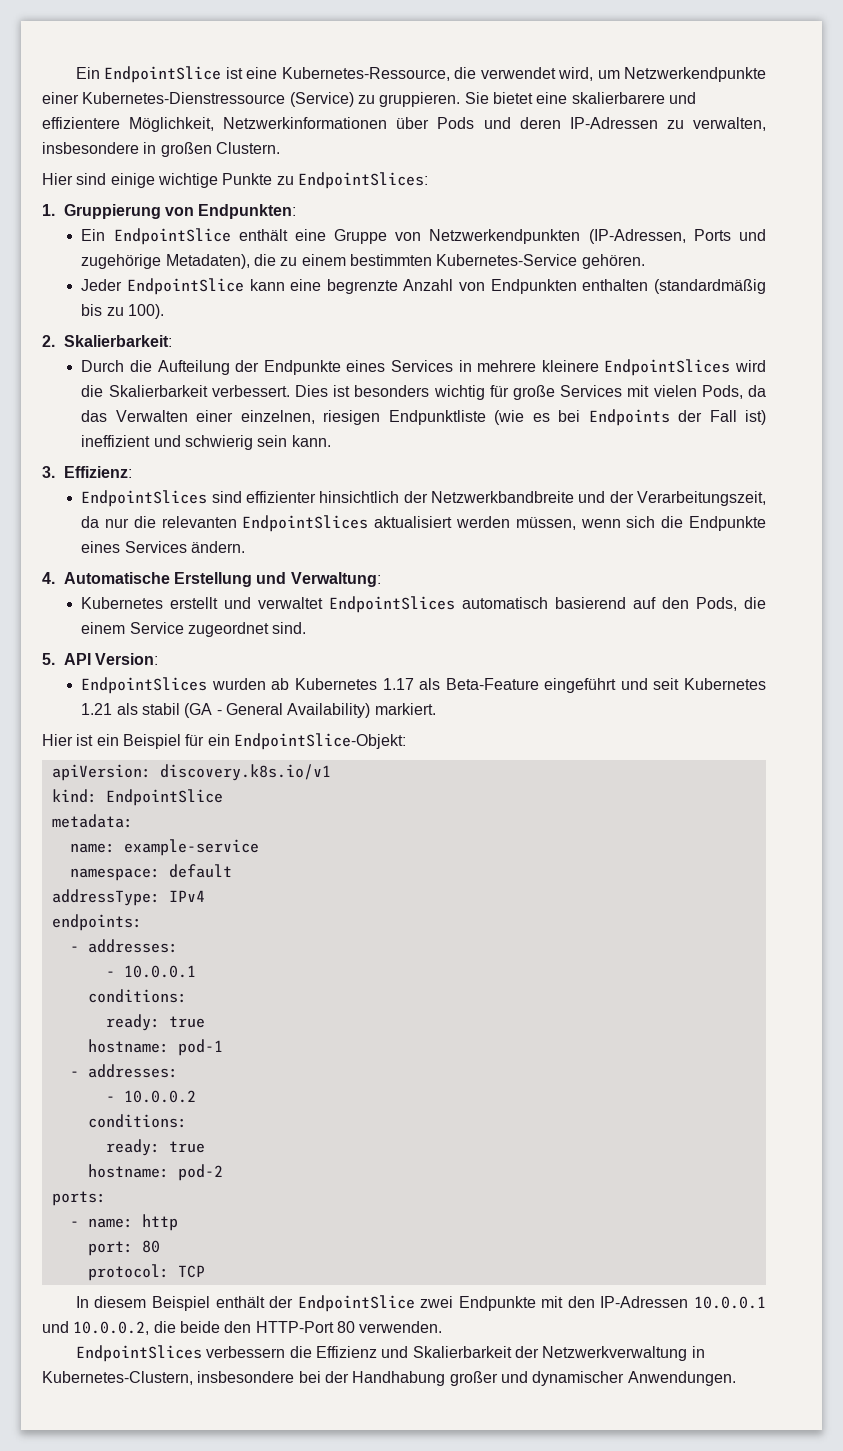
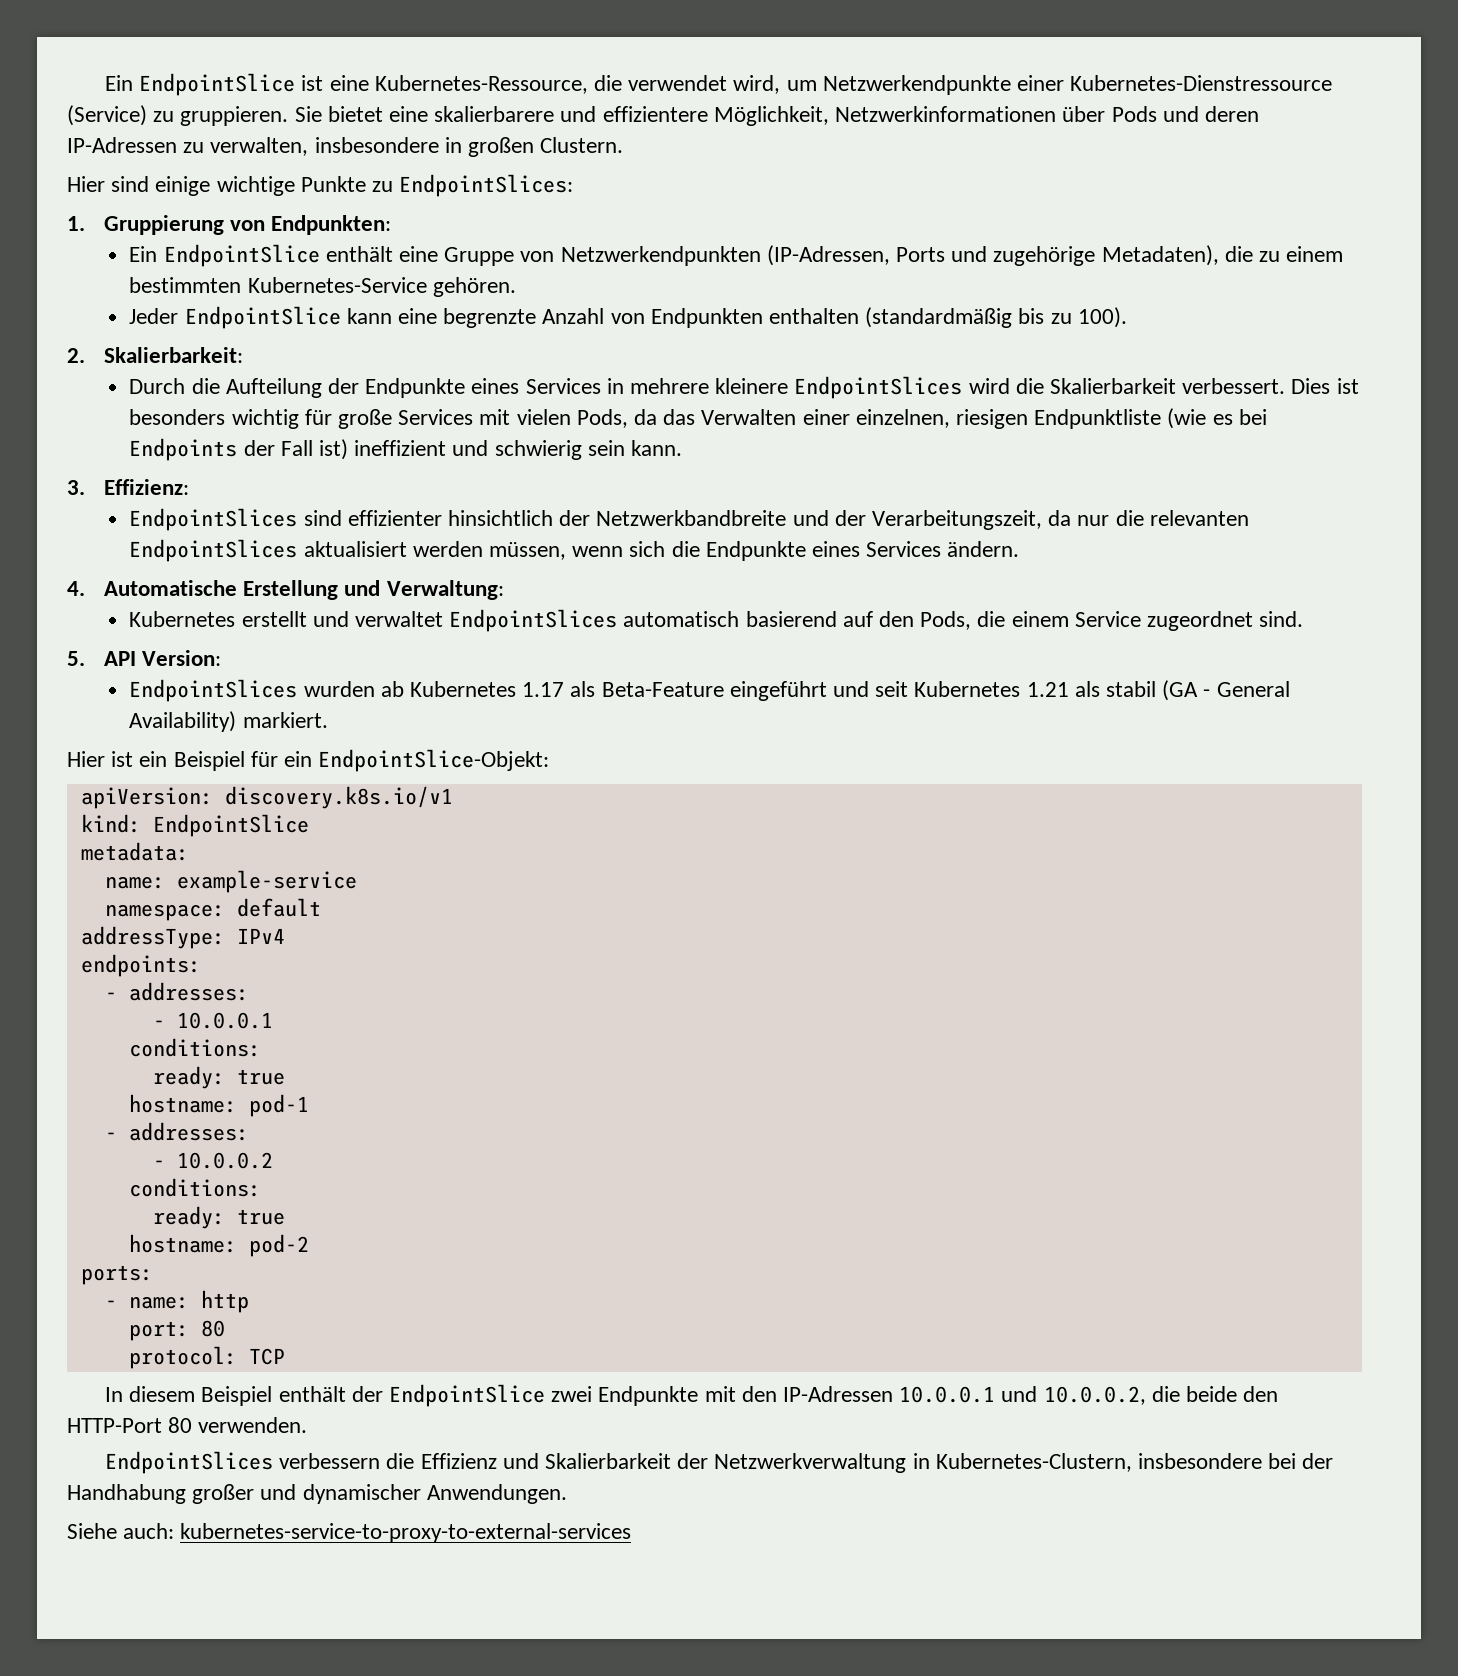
(736, 1378) none -> [67,1523,632,1543] // Siehe auch: kubernetes-service-to-proxy-to-external-services

